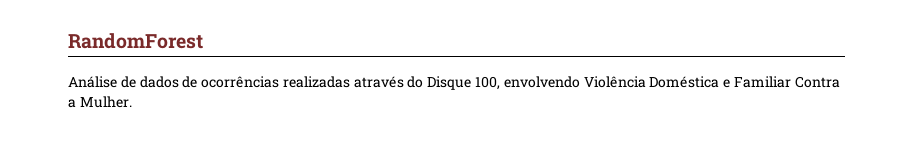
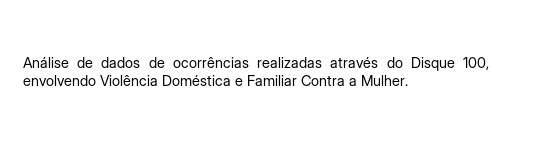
[68,33,203,49] RandomForest // -> (23, 62) none

